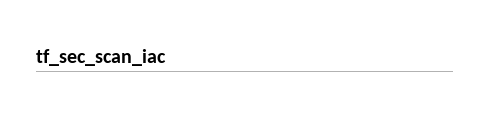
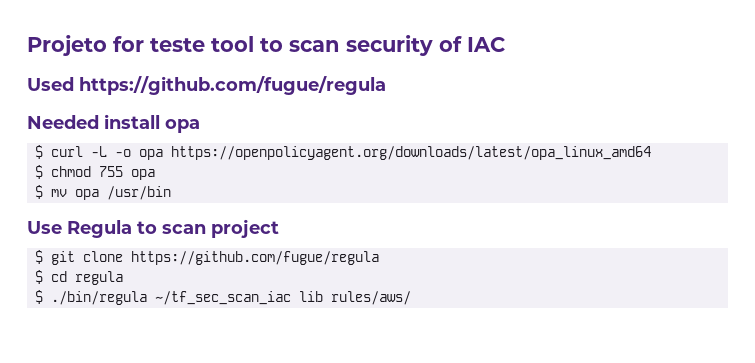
[36,49,166,66] tf_sec_scan_iac -> [27,35,505,56] [27,76,386,95] [27,114,200,133] [35,145,652,160] [35,165,156,180] [35,185,172,200] [27,219,279,238] [35,250,380,265] [35,270,124,285] [35,290,412,305] Projeto for teste tool to scan security of IAC // Used https://github.com/fugue/regula // Needed install opa // $ curl -L -o opa https://openpolicyagent.org/downloads/latest/opa_linux_amd64 // $ chmod 755 opa // $ mv opa /usr/bin // Use Regula to scan project // $ git clone https://github.com/fugue/regula // $ cd regula // $ ./bin/regula ~/tf_sec_scan_iac lib rules/aws/

